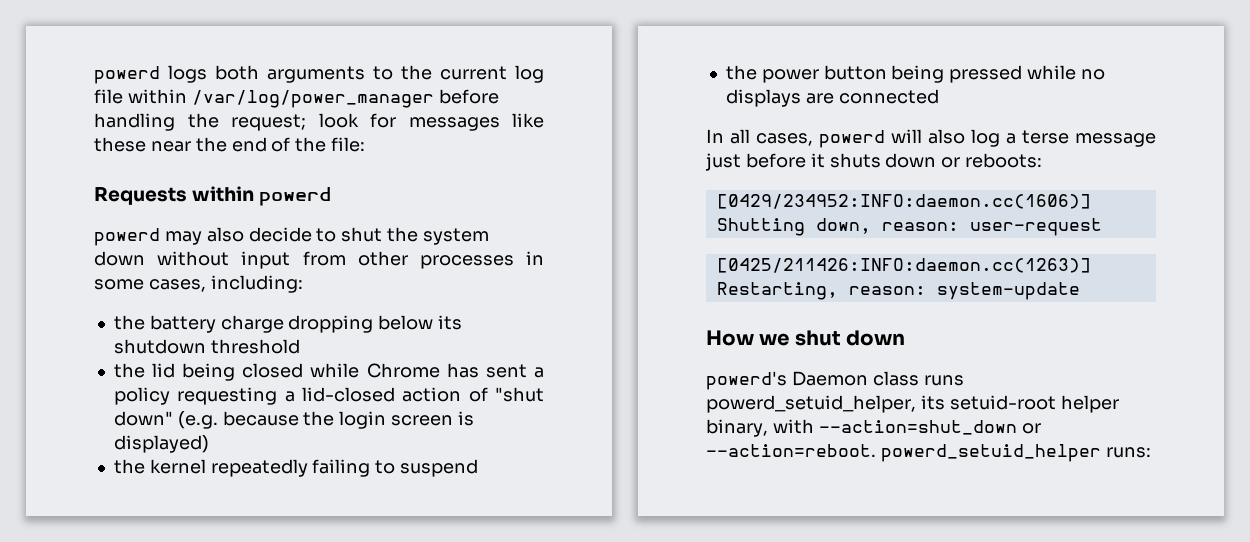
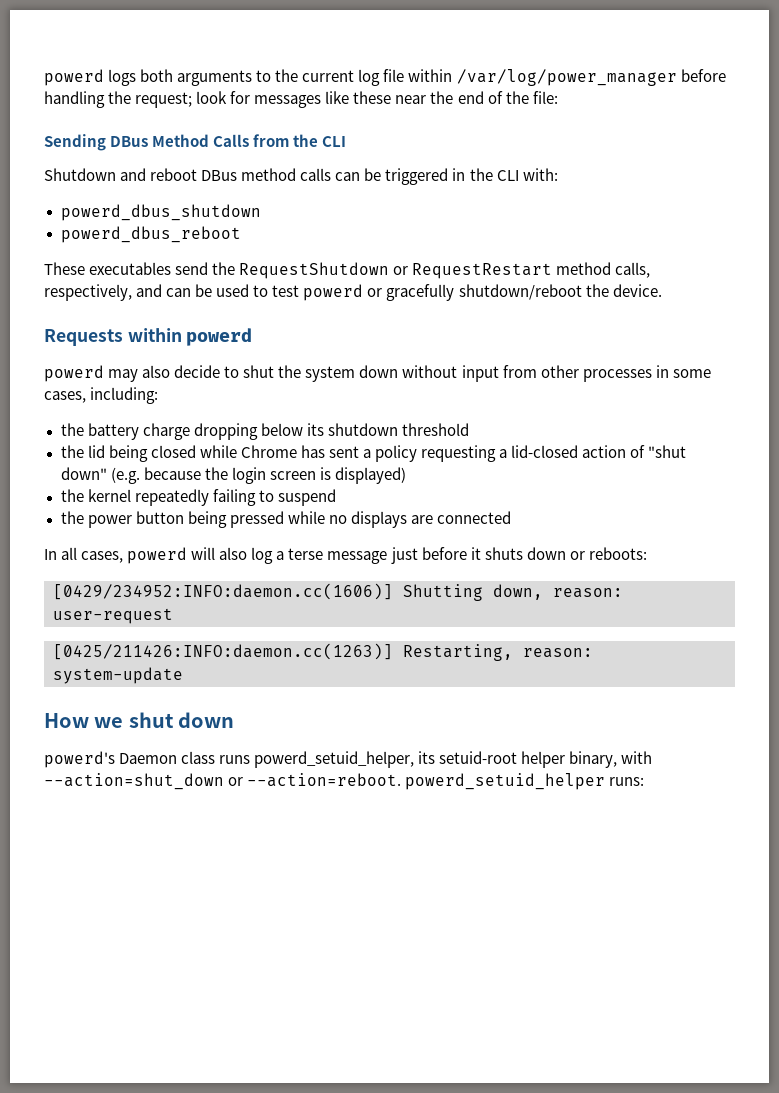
(366, 144) none -> [44,134,347,151] [44,168,558,185] [60,204,261,221] [60,226,241,243] [44,262,651,279] [44,284,662,301] // Sending DBus Method Calls from the CLI // Shutdown and reboot DBus method calls can be triggered in the CLI with: // powerd_dbus_shutdown // powerd_dbus_reboot // These executables send the RequestShutdown or RequestRestart method calls, respectively, and can be used to test powerd or gracefully shutdown/reboot the device.

